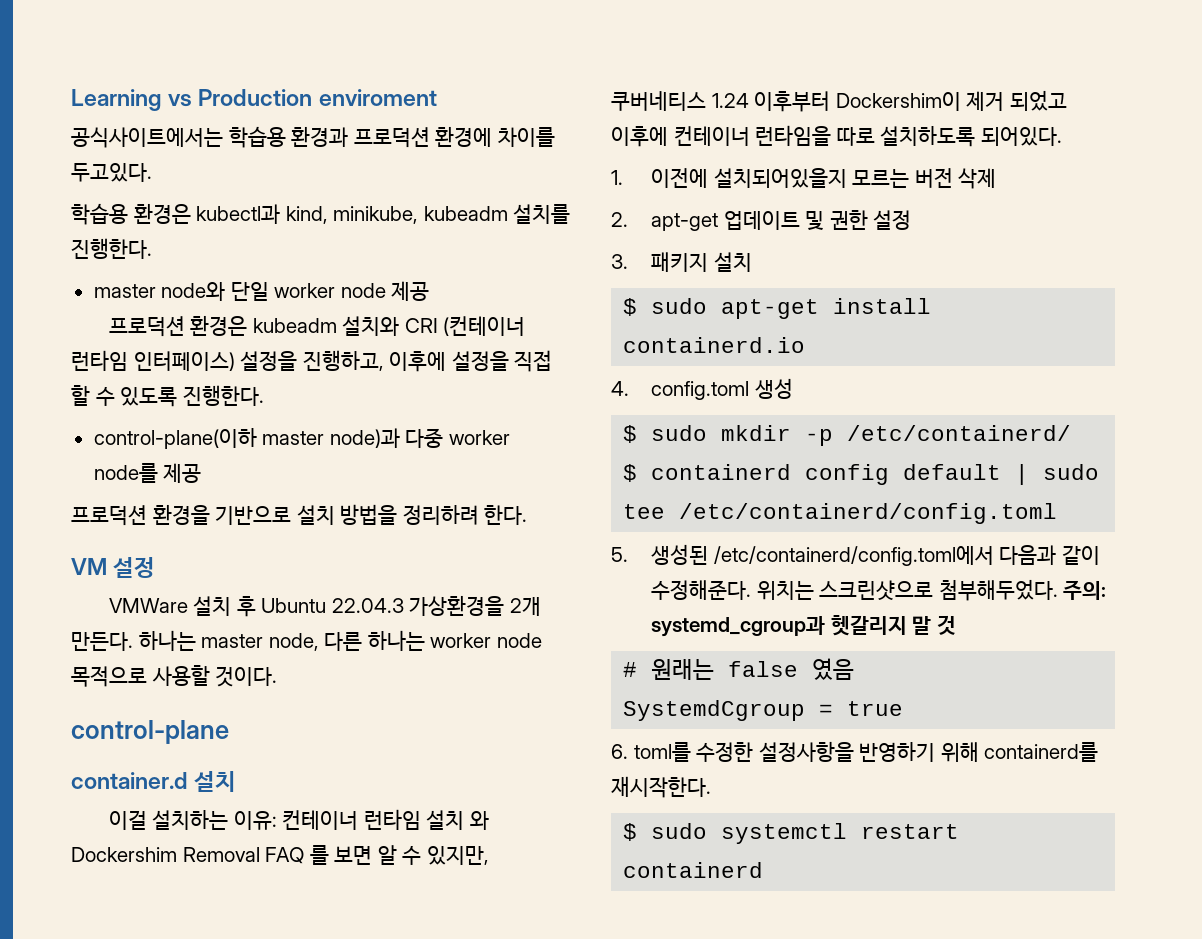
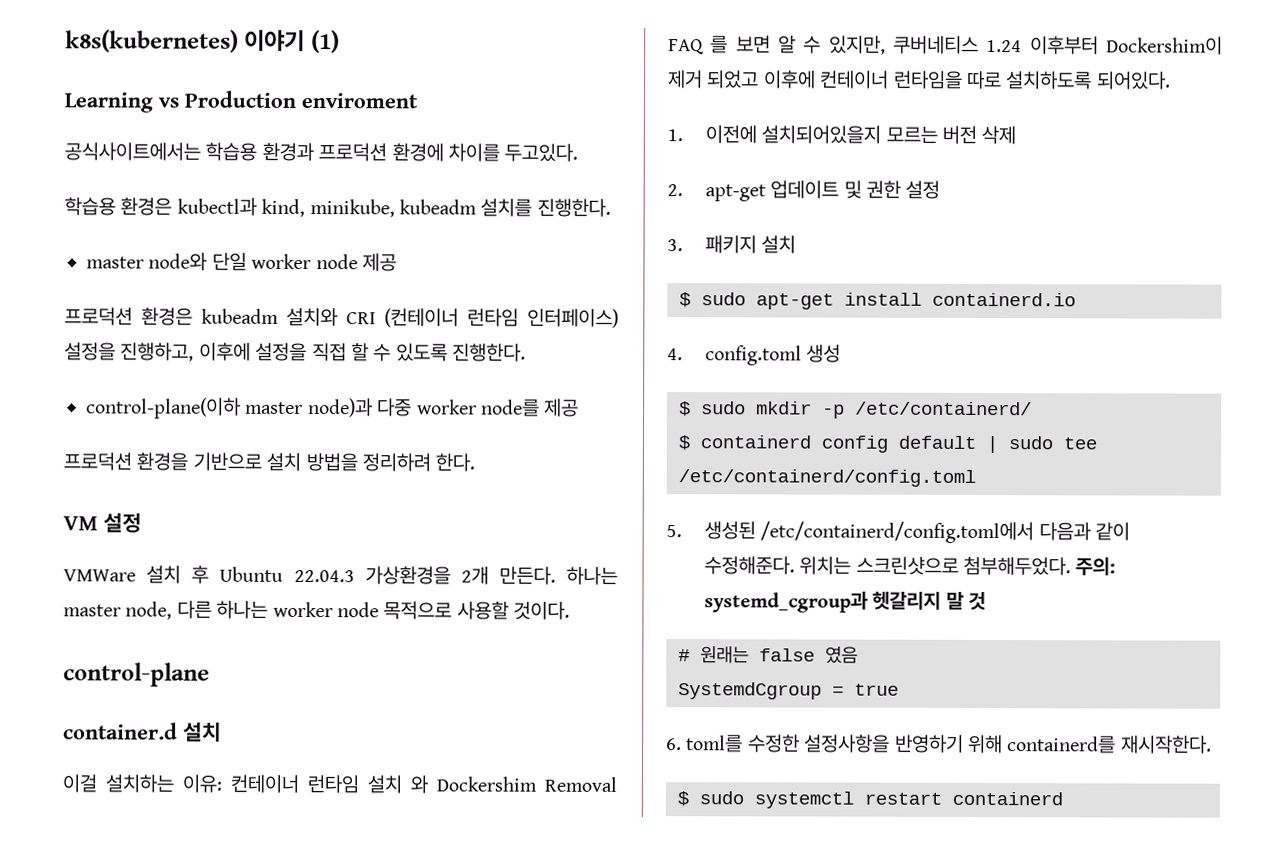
(71, 100) none -> [65,29,340,54] k8s(kubernetes) 이야기 (1) //

